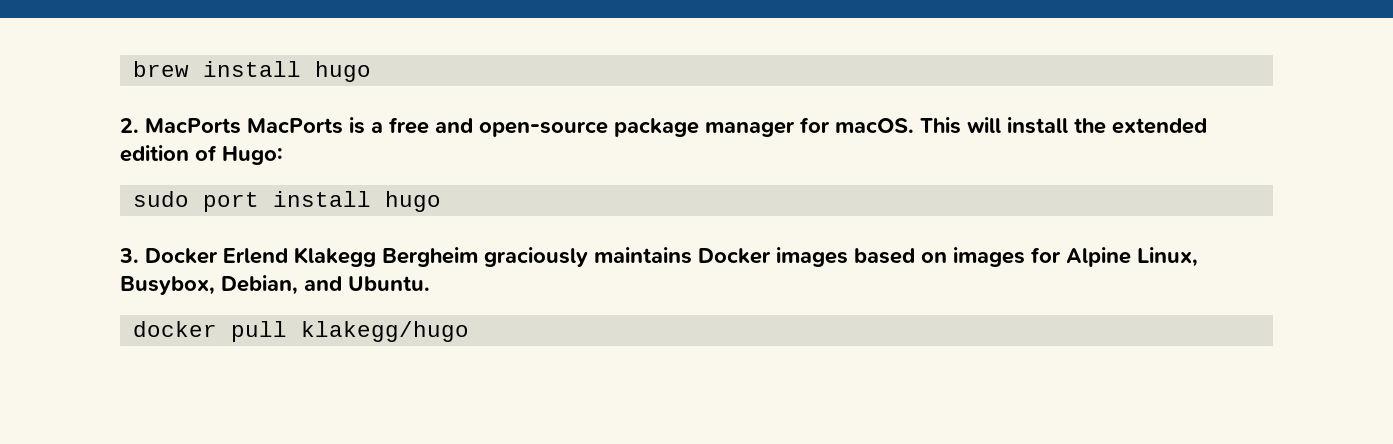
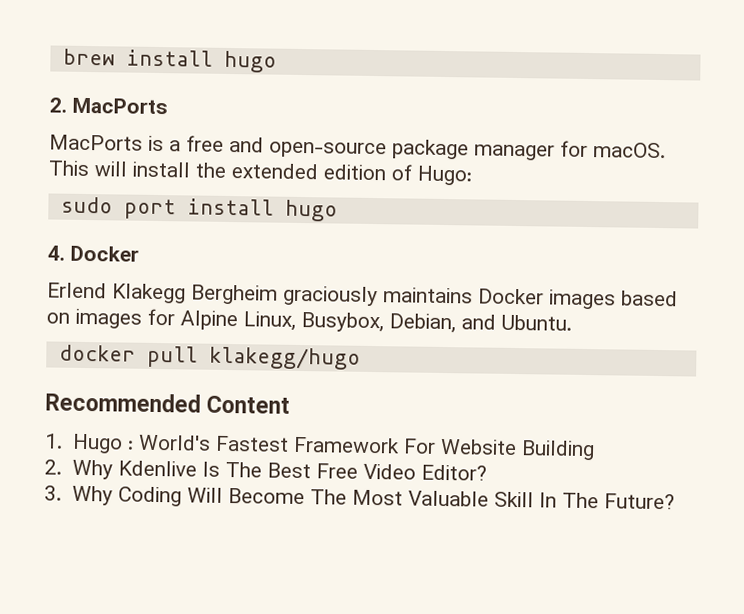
(241, 126) none -> (168, 106) //
[119,248,218,264] 3. Docker -> [47,245,139,262] 4. Docker //
(470, 331) none -> [45,392,291,414] [44,433,595,461] [44,459,487,481] [44,485,675,510] // Recommended Content // 1. Hugo : World's Fastest Framework For Website Building // 2. Why Kdenlive Is The Best Free Video Editor? // 3. Why Coding Will Become The Most Valuable Skill In The Future?

